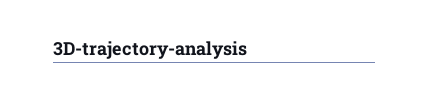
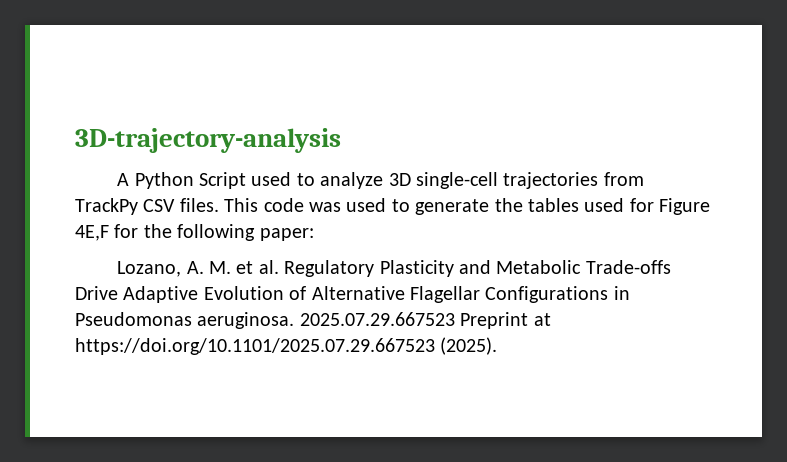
(247, 50) none -> [117,172,644,189] [75,198,711,215] [75,224,314,241] [117,260,671,277] [75,286,630,303] [75,312,551,329] [75,337,498,355] // A Python Script used to analyze 3D single-cell trajectories from TrackPy CSV files. This code was used to generate the tables used for Figure 4E,F for the following paper: // Lozano, A. M. et al. Regulatory Plasticity and Metabolic Trade-offs Drive Adaptive Evolution of Alternative Flagellar Configurations in Pseudomonas aeruginosa. 2025.07.29.667523 Preprint at https://doi.org/10.1101/2025.07.29.667523 (2025).

